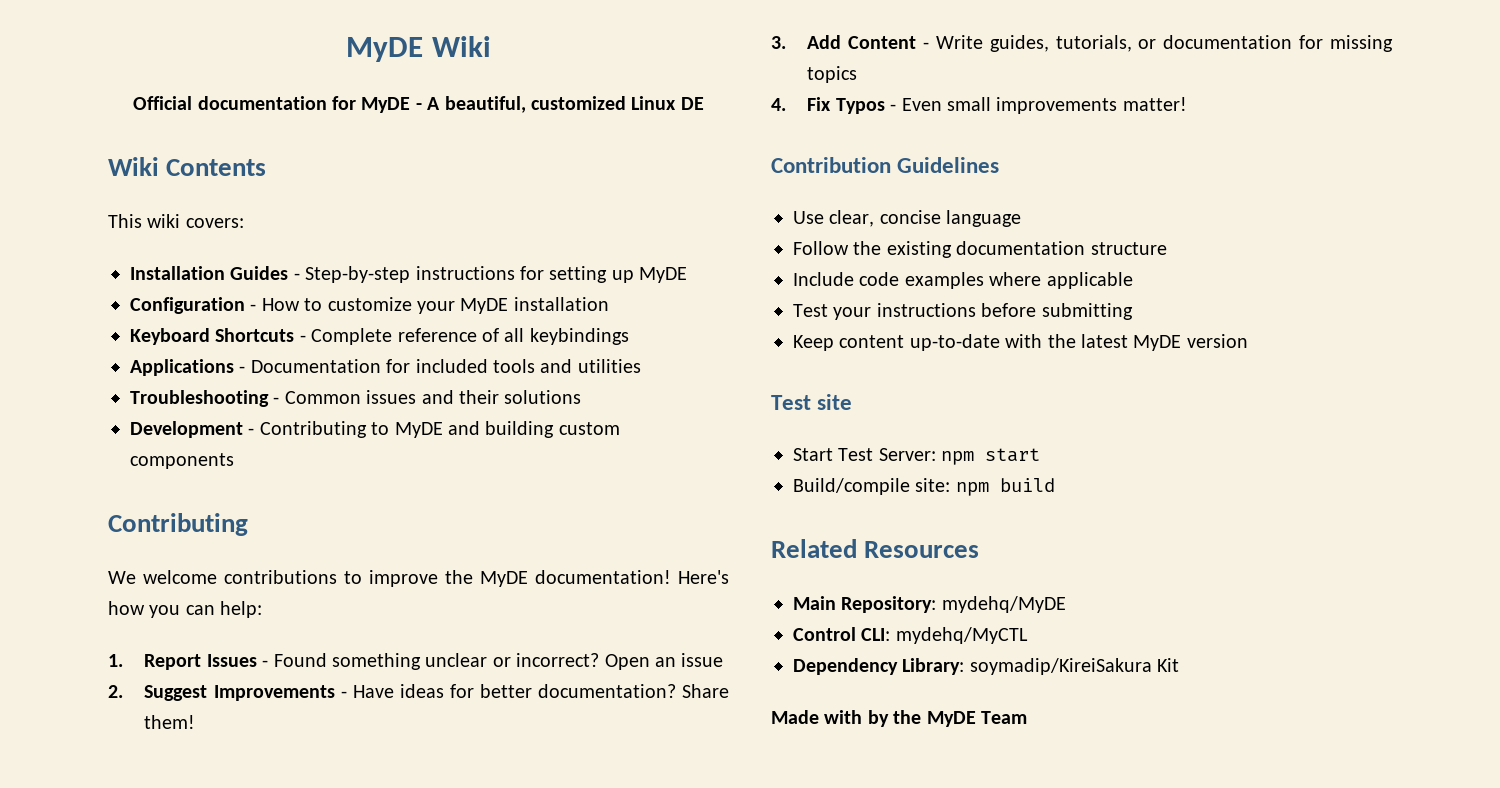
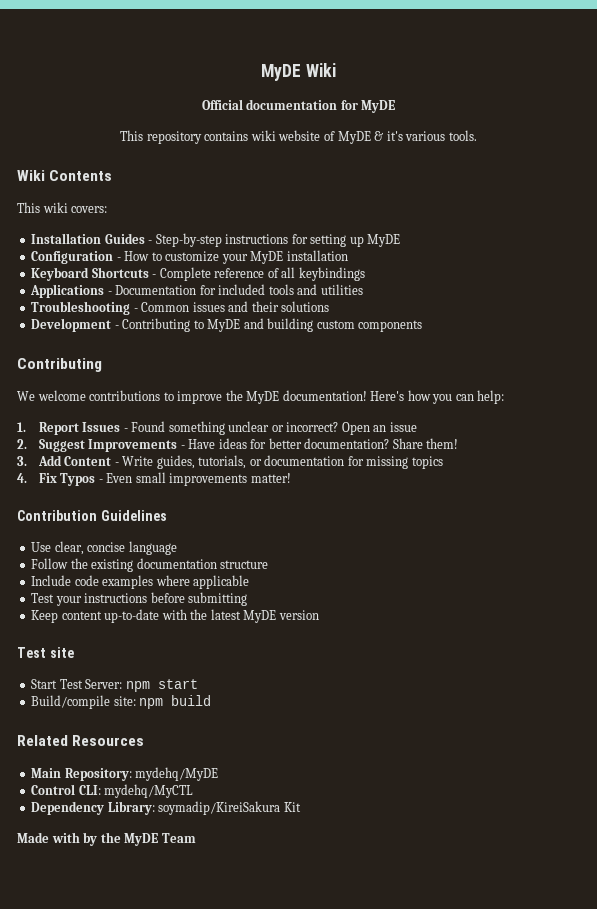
[415,96,704,113] - A beautiful, customized Linux DE -> [120,130,477,144] // This repository contains wiki website of MyDE & it's various tools.

